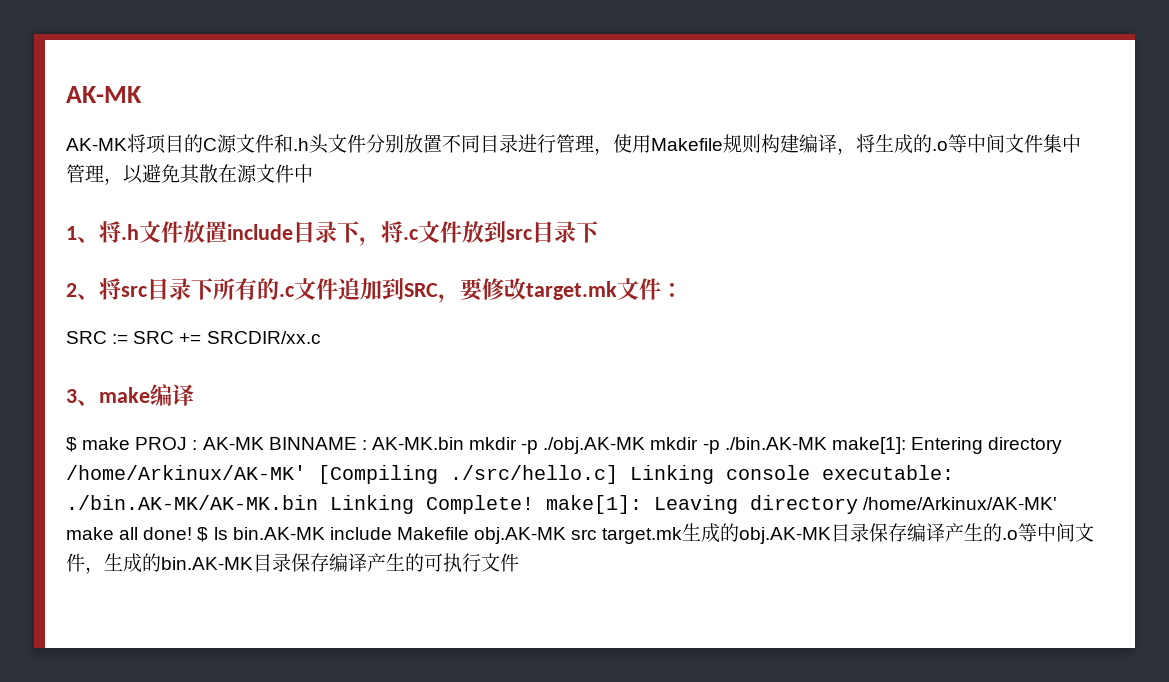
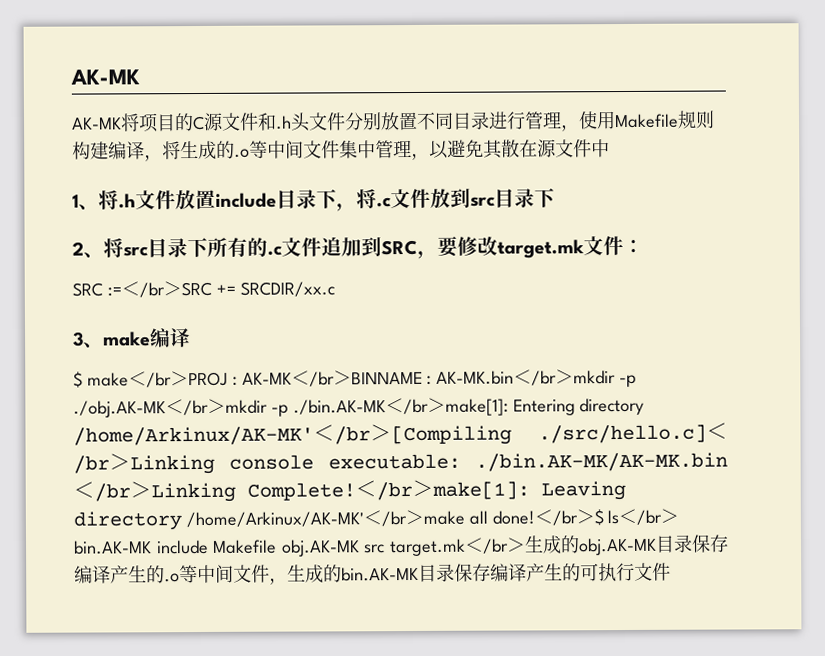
(129, 339) none -> [120,281,182,298] ＜/br＞
(131, 443) none -> [127,371,189,388] ＜/br＞
(264, 443) none -> [290,370,352,387] ＜/br＞
(464, 443) none -> [513,369,575,386] ＜/br＞
(646, 445) none -> [165,398,226,416] ＜/br＞
(827, 443) none -> [384,397,446,415] ＜/br＞
[318,465,954,484] [66,495,534,514] [Compiling ./src/hello.c] Linking console executable: ./bin.AK-MK/AK-MK.bin Linking Complete! -> [313,422,728,446] [73,452,728,475] [73,479,434,503] ＜/br＞[Compiling ./src/hello.c]＜/br＞Linking console executable: ./bin.AK-MK/AK-MK.bin＜/br＞Linking Complete!＜/br＞
(1058, 503) none -> [362,509,424,527] ＜/br＞
[197,527,228,542] $ ls -> [533,508,680,526] ＜/br＞$ ls＜/br＞
(683, 535) none -> [464,537,527,554] ＜/br＞

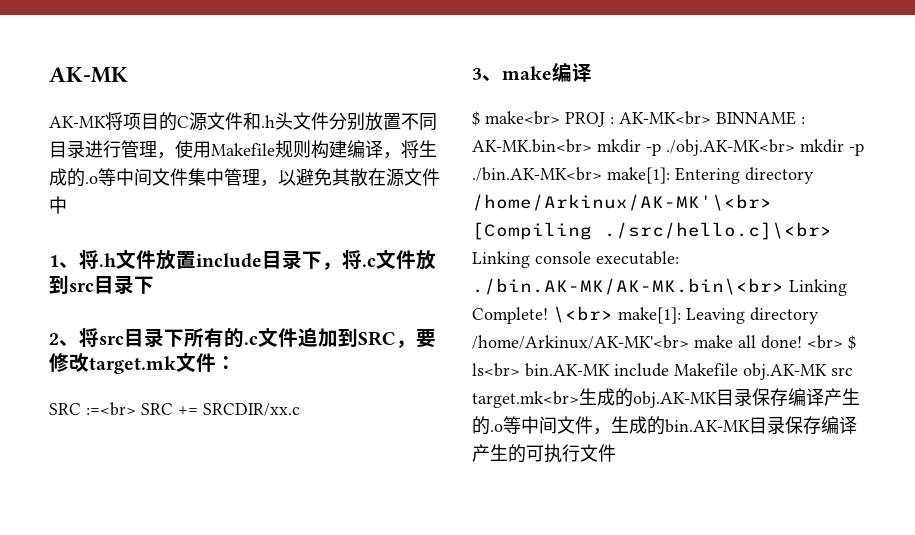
[106,281,182,298] :=＜/br＞ -> [86,402,136,416] :=<br>
[86,369,638,388] [73,397,645,418] [73,422,728,446] [73,452,728,475] [73,479,626,503] [73,508,680,531] make＜/br＞PROJ : AK-MK＜/br＞BINNAME : AK-MK.bin＜/br＞mkdir -p ./obj.AK-MK＜/br＞mkdir -p ./bin.AK-MK＜/br＞make[1]: Entering directory /home/Arkinux/AK-MK'＜/br＞[Compiling ./src/hello.c]＜/br＞Linking console executable: ./bin.AK-MK/AK-MK.bin＜/br＞Linking Complete!＜/br＞make[1]: Leaving directory /home/Arkinux/AK-MK'＜/br＞make all done!＜/br＞$ ls＜/br＞ -> [485,111,805,127] [472,139,864,156] [472,167,814,184] [472,194,772,211] [472,222,832,240] [472,251,679,268] [472,278,847,296] [472,306,819,324] [472,335,856,350] [472,363,520,377] make<br> PROJ : AK-MK<br> BINNAME : AK-MK.bin<br> mkdir -p ./obj.AK-MK<br> mkdir -p ./bin.AK-MK<br> make[1]: Entering directory /home/Arkinux/AK-MK'\<br> [Compiling ./src/hello.c]\<br> Linking console executable: ./bin.AK-MK/AK-MK.bin\<br> Linking Complete! \<br> make[1]: Leaving directory /home/Arkinux/AK-MK'<br> make all done! <br> $ ls<br>
[389,537,527,557] target.mk＜/br＞ -> [472,391,579,408] target.mk<br>

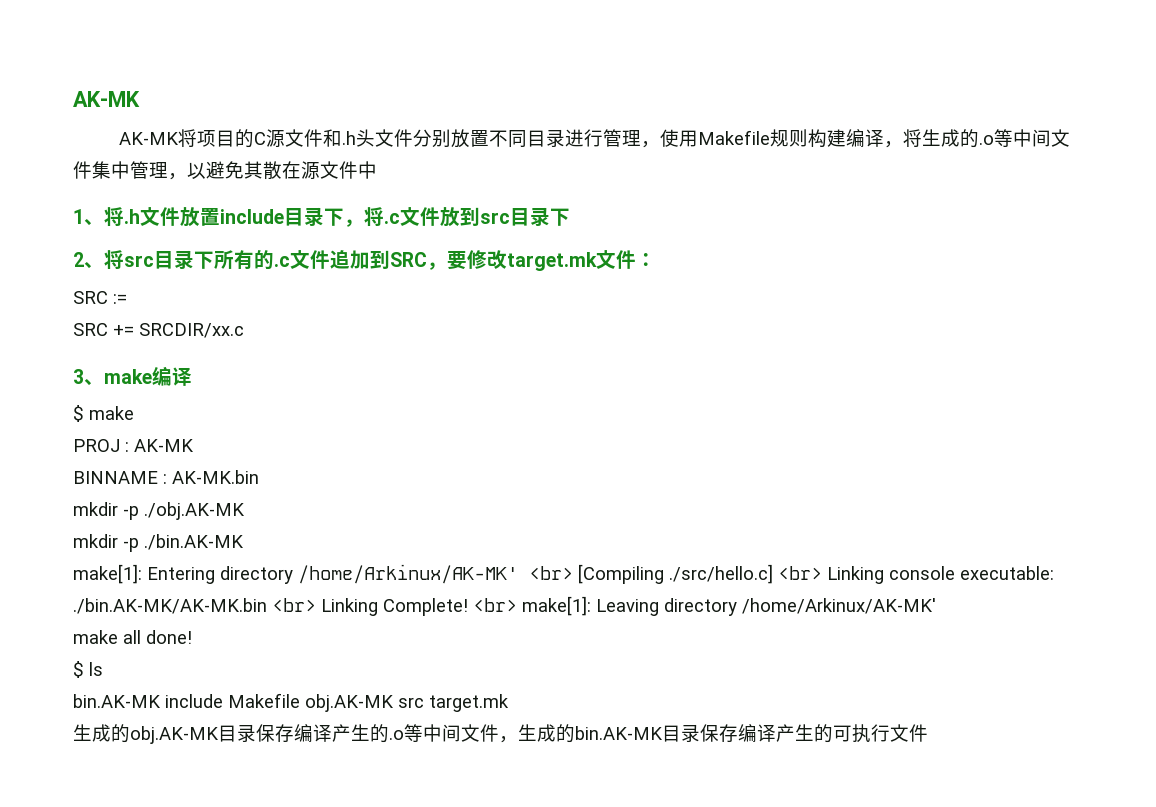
[86,402,136,416] :=<br> -> [113,294,127,304] := //
[485,111,560,125] make<br> -> [89,406,134,420] make //
[619,111,711,125] AK-MK<br> -> [134,439,194,452] AK-MK //
[472,139,864,156] [472,167,602,181] AK-MK.bin<br> mkdir -p ./obj.AK-MK<br> mkdir -p ./bin.AK-MK<br> -> [172,470,259,484] [73,502,245,520] [73,534,244,552] AK-MK.bin // mkdir -p ./obj.AK-MK // mkdir -p ./bin.AK-MK //
[472,194,772,211] [472,222,832,240] /home/Arkinux/AK-MK'\<br> [Compiling ./src/hello.c]\<br> -> [298,564,822,584] /home/Arkinux/AK-MK' <br> [Compiling ./src/hello.c] <br>
[472,278,784,295] ./bin.AK-MK/AK-MK.bin\<br> -> [73,598,316,614] ./bin.AK-MK/AK-MK.bin <br>
[553,306,613,323] \<br> -> [473,598,517,612] <br>
[472,335,689,349] /home/Arkinux/AK-MK'<br> -> [742,598,936,614] /home/Arkinux/AK-MK' //
[807,335,856,350] [472,363,520,377] <br> $ ls<br> -> [73,661,103,678] // $ ls //
[472,391,579,408] target.mk<br> -> [429,694,509,712] target.mk //

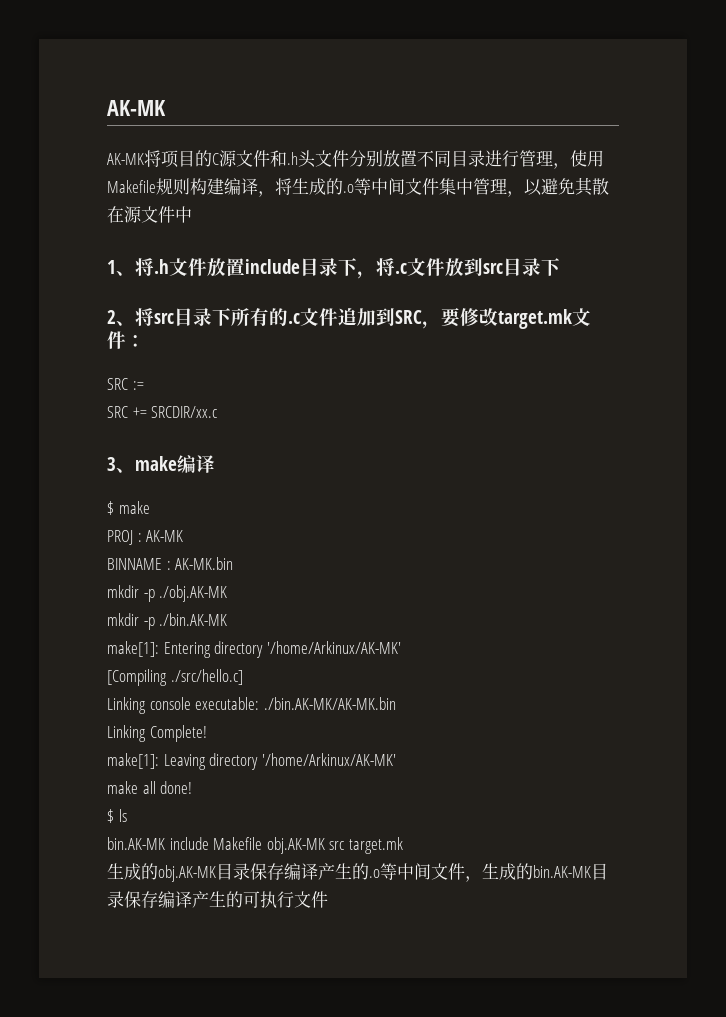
[298,564,573,584] /home/Arkinux/AK-MK' <br> -> [266,641,401,654] '/home/Arkinux/AK-MK' //
[778,566,822,580] <br> -> (243, 677) //
[272,598,316,612] <br> -> (396, 703) //
[473,598,517,612] <br> -> (207, 733) //
[742,598,936,614] /home/Arkinux/AK-MK' -> [261,753,396,766] '/home/Arkinux/AK-MK'

